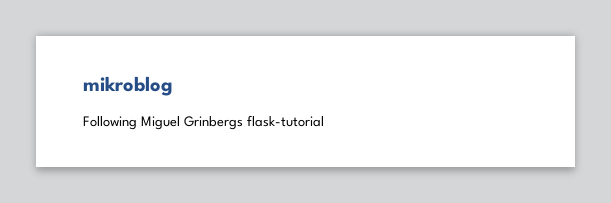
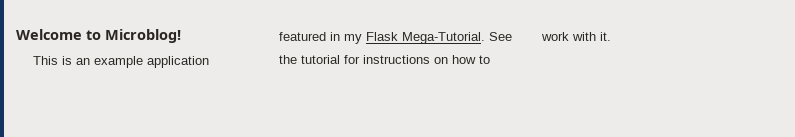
[83,76,173,96] [83,115,324,130] mikroblog // Following Miguel Grinbergs flask-tutorial -> [16,29,181,43] [33,56,210,68] [279,32,512,44] [279,55,490,64] [541,32,611,41] Welcome to Microblog! // This is an example application featured in my Flask Mega-Tutorial. See the tutorial for instructions on how to work with it.

